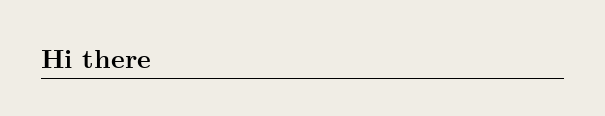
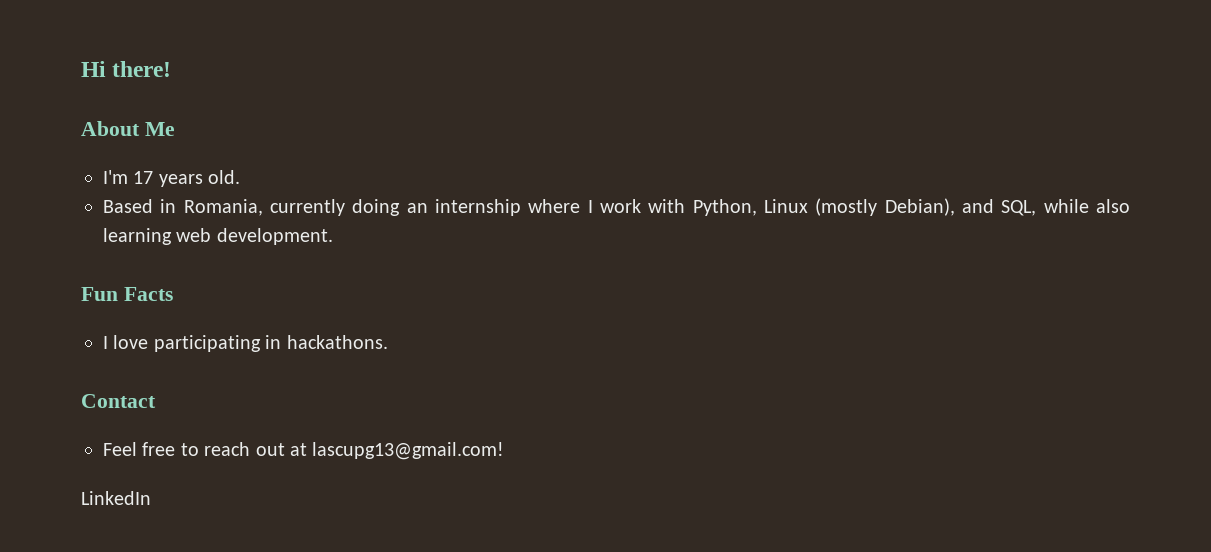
[82,50,151,68] there -> [112,61,172,77] [81,121,175,136] [103,170,241,187] [103,198,1131,216] [103,228,333,245] [81,287,173,301] [103,335,388,352] [81,394,156,408] [103,442,505,460] [81,491,151,505] there! // About Me // I'm 17 years old. // Based in Romania, currently doing an internship where I work with Python, Linux (mostly Debian), and SQL, while also learning web development. // Fun Facts // I love participating in hackathons. // Contact // Feel free to reach out at lascupg13@gmail.com! // LinkedIn

